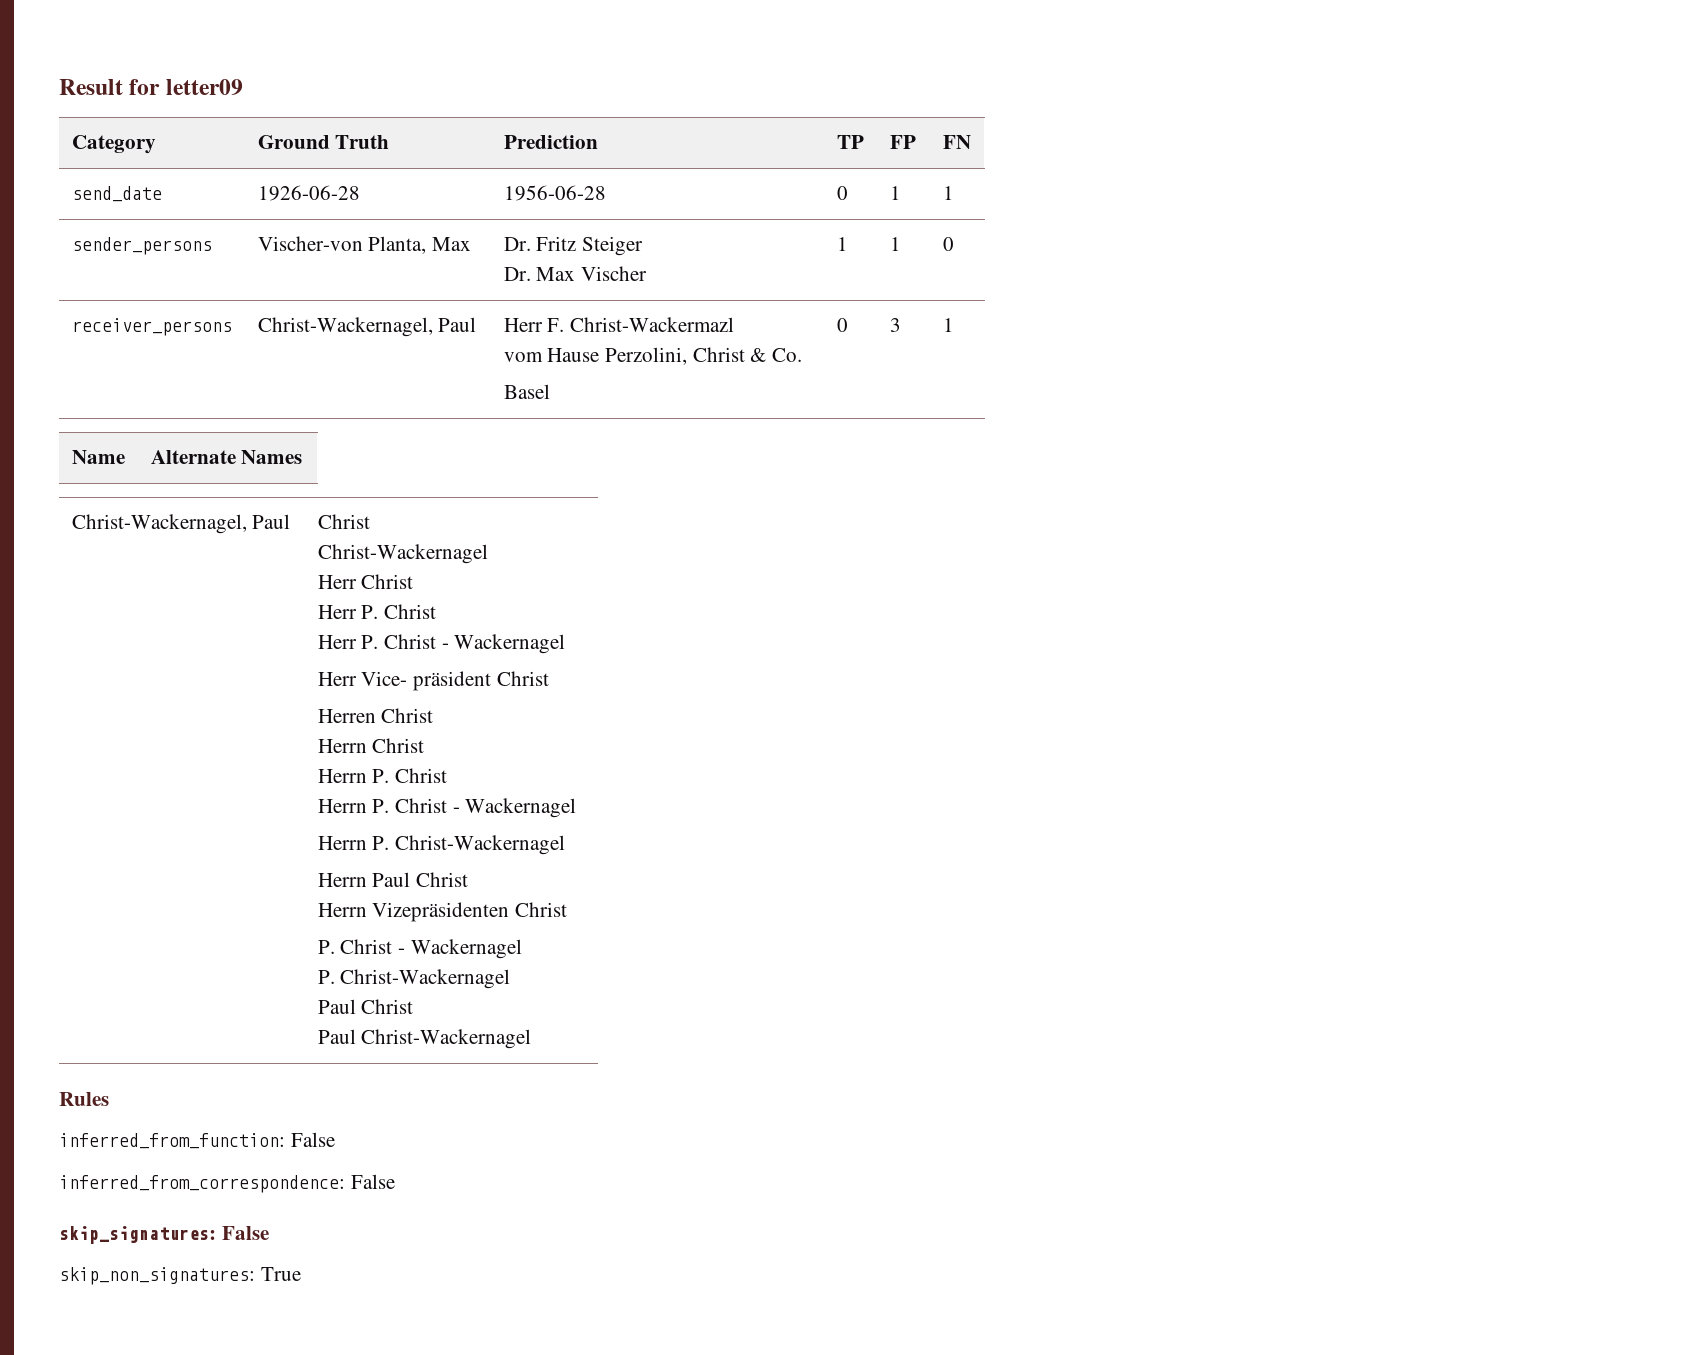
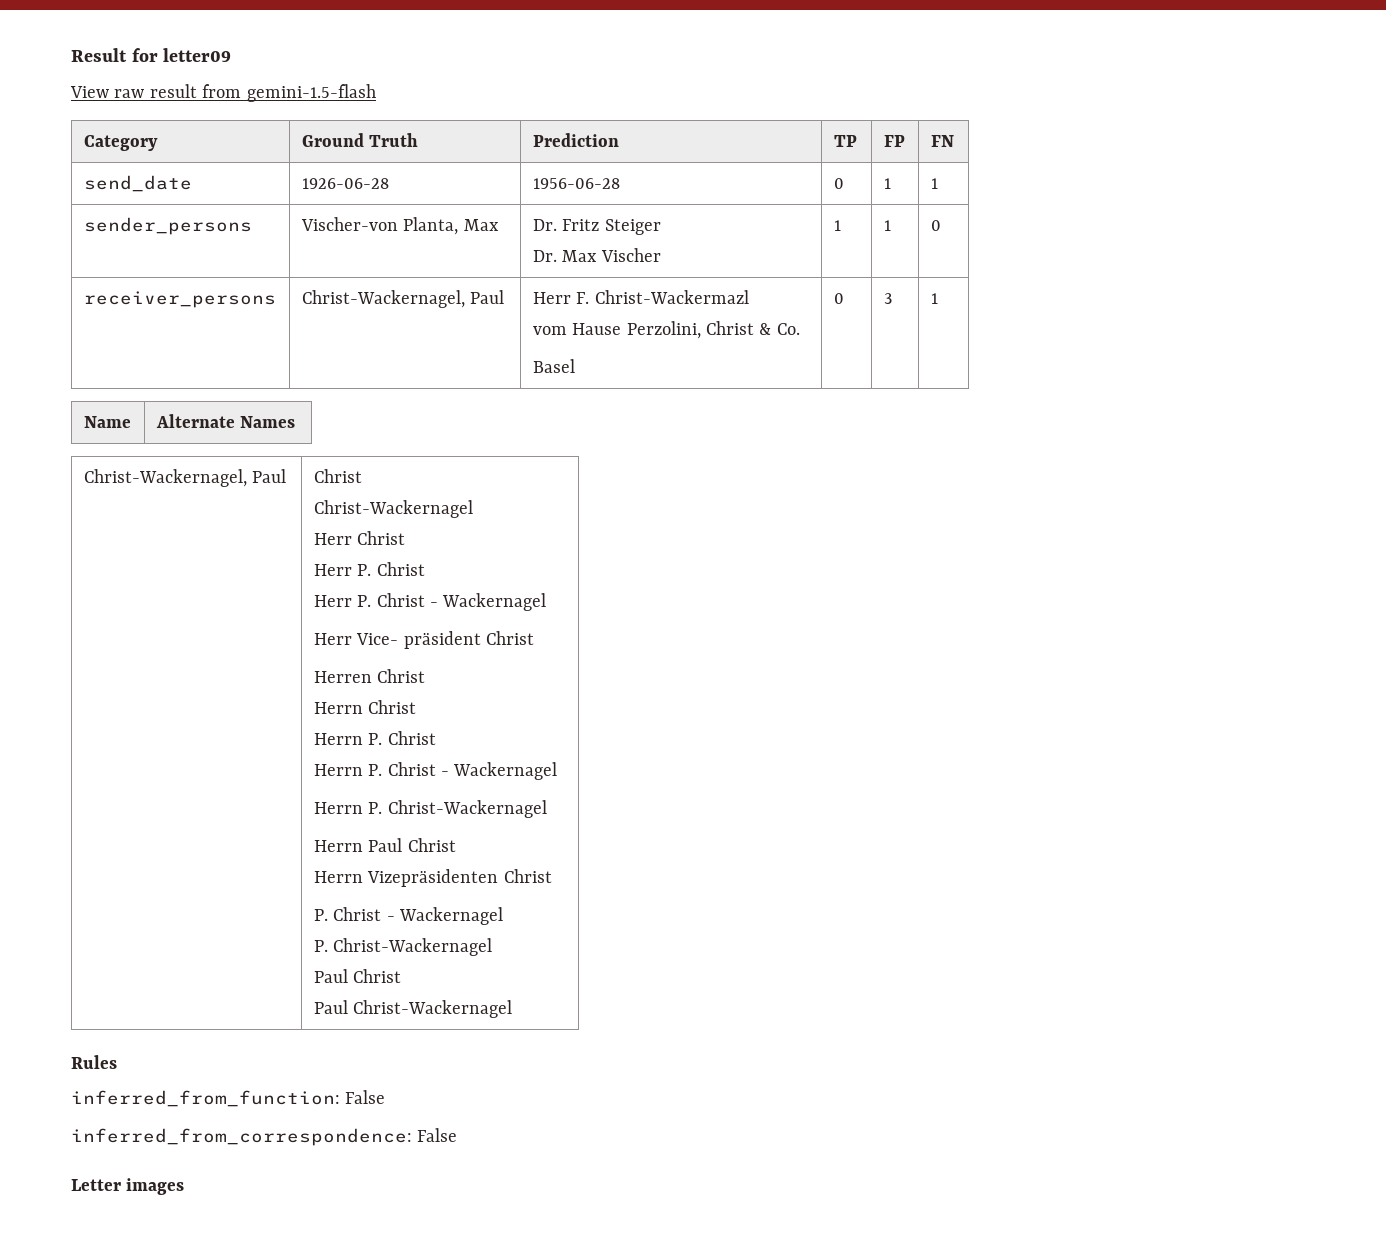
(243, 87) none -> [70,84,376,102] // View raw result from gemini-1.5-flash
[59,1226,269,1244] [59,1267,301,1285] skip_signatures: False // skip_non_signatures: True -> [71,1178,185,1195] Letter images

